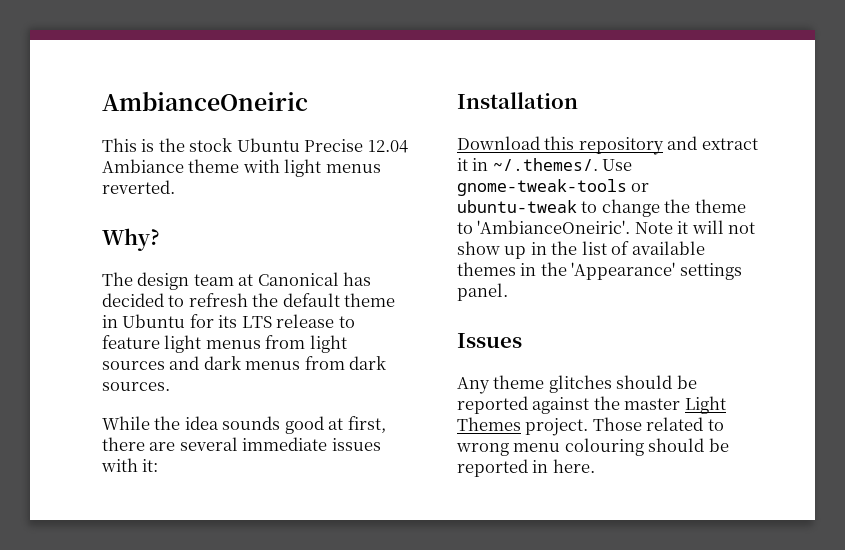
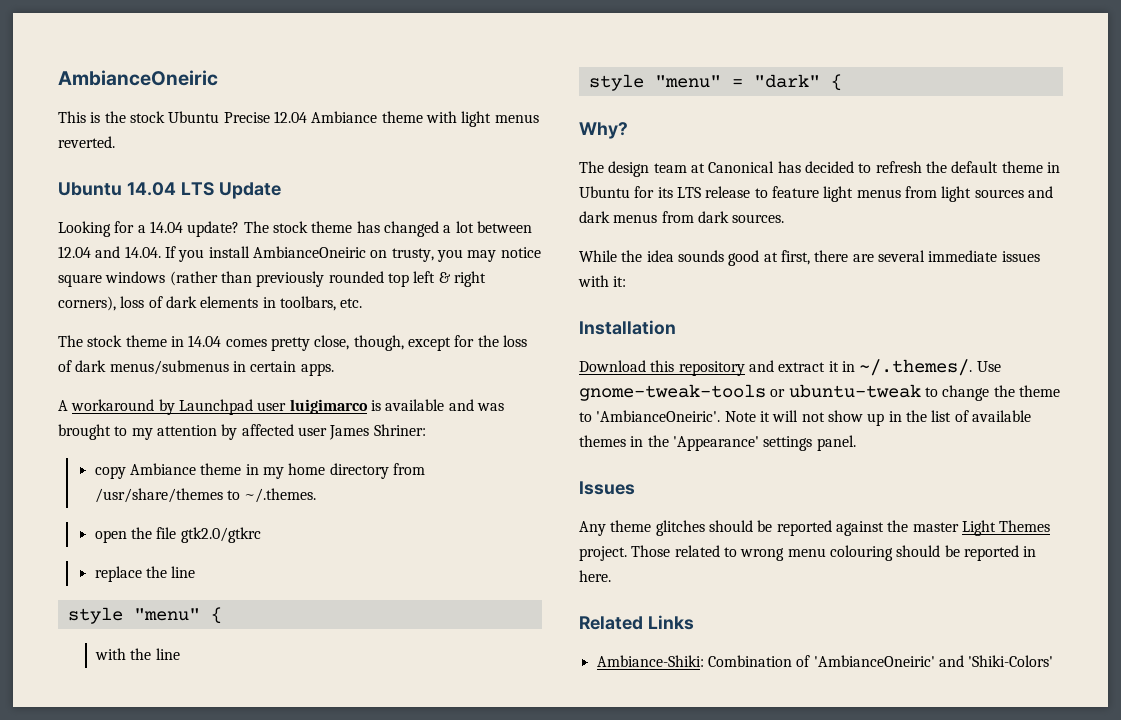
(175, 187) none -> [58,182,281,199] [58,221,532,237] [58,246,541,262] [58,271,486,287] [58,296,363,311] [58,335,527,351] [58,360,334,376] [58,399,504,415] [58,424,426,440] [94,463,425,479] [94,488,317,503] [94,527,261,543] [94,566,196,582] [67,607,222,624] [95,648,180,660] [588,74,842,91] // Ubuntu 14.04 LTS Update // Looking for a 14.04 update? The stock theme has changed a lot between 12.04 and 14.04. If you install AmbianceOneiric on trusty, you may notice square windows (rather than previously rounded top left & right corners), loss of dark elements in toolbars, etc. // The stock theme in 14.04 comes pretty close, though, except for the loss of dark menus/submenus in certain apps. // A workaround by Launchpad user luigimarco is available and was brought to my attention by affected user James Shriner: // copy Ambiance theme in my home directory from /usr/share/themes to ~/.themes. // open the file gtk2.0/gtkrc // replace the line // style "menu" { // with the line // style "menu" = "dark" {
(595, 466) none -> [579,615,694,630] [596,655,1054,667] // Related Links // Ambiance-Shiki: Combination of 'AmbianceOneiric' and 'Shiki-Colors'

